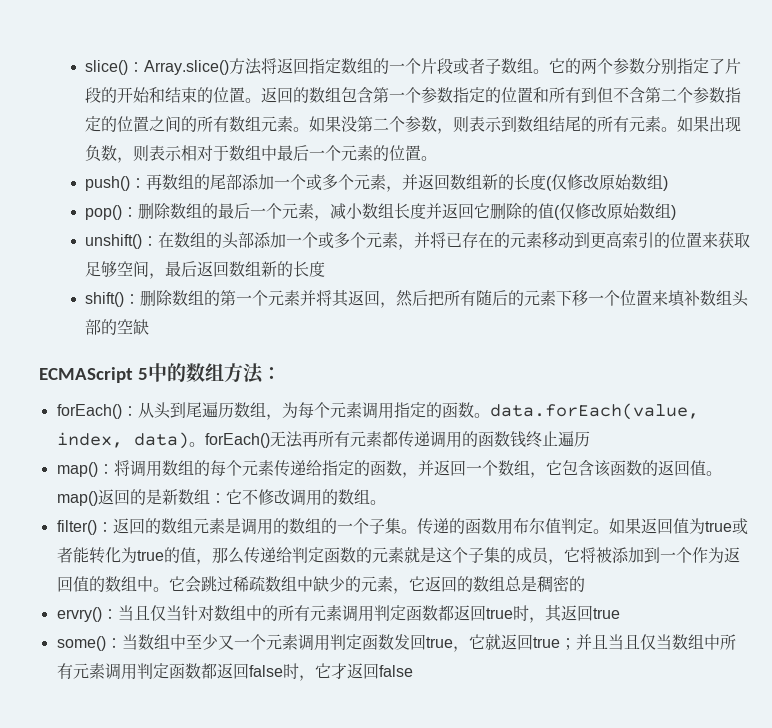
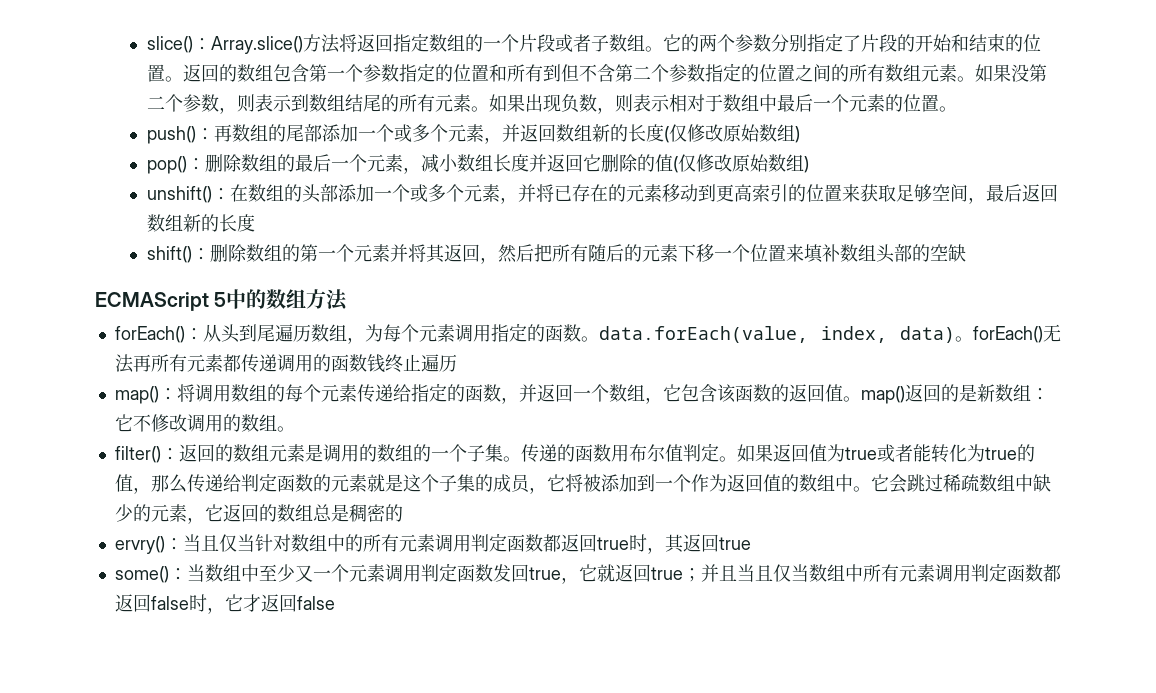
[262,367,282,380] ： -> (349, 300) none

